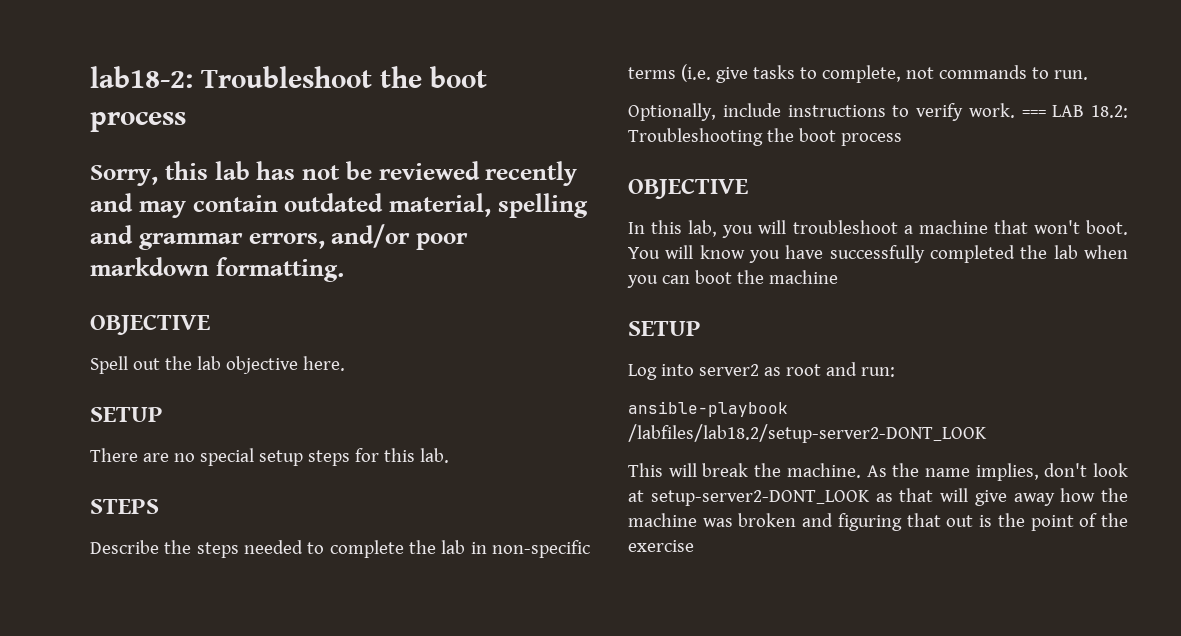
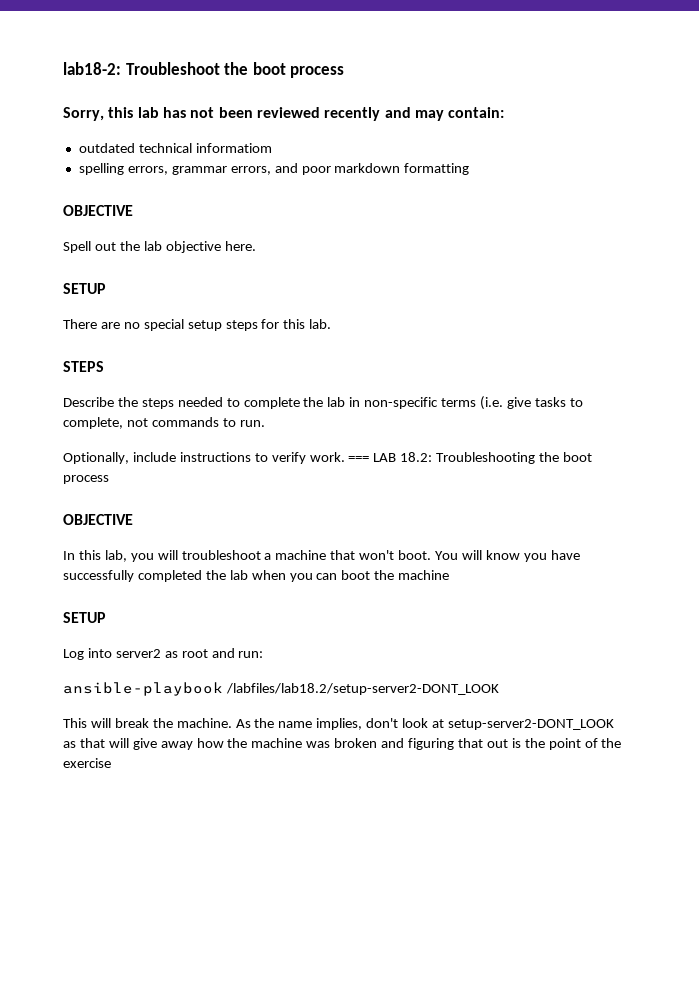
[345,161,372,180] be -> [218,107,253,118] been
[192,193,588,218] [90,225,133,244] contain outdated material, spelling and -> [448,107,505,118] [78,143,272,153] [78,163,168,175] contain: // outdated technical informatiom // spelling errors,
[331,224,411,248] and/or -> [274,163,298,173] and
[215,257,344,282] formatting. -> [404,163,470,175] formatting

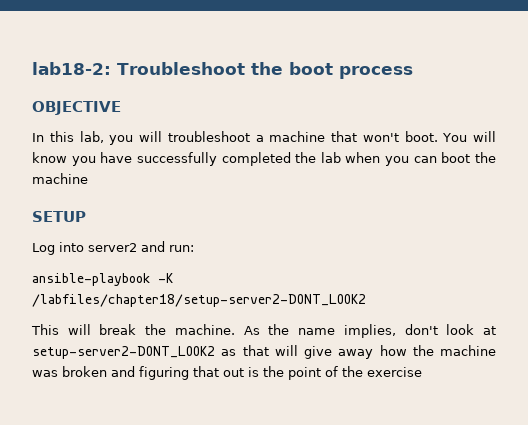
[63,107,505,121] [78,143,272,153] [78,163,470,175] [63,205,133,216] [63,241,256,253] [63,283,106,294] [63,319,332,331] [63,361,104,372] [63,396,583,410] [63,417,265,429] [63,452,593,464] [63,475,109,484] // Sorry, this lab has not been reviewed recently and may contain: // outdated technical informatiom // spelling errors, grammar errors, and poor markdown formatting // OBJECTIVE // Spell out the lab objective here. // SETUP // There are no special setup steps for this lab. // STEPS // Describe the steps needed to complete the lab in non-specific terms (i.e. give tasks to complete, not commands to run. // Optionally, include instructions to verify work. === LAB 18.2: Troubleshooting the boot process -> (413, 72) none
[164,649,208,658] as root -> (137, 247) none
[225,683,499,695] /labfiles/lab18.2/setup-server2-DONT_LOOK -> [158,273,173,283] [32,294,366,307] -K /labfiles/chapter18/setup-server2-DONT_LOOK2
[447,719,614,730] setup-server2-DONT_LOOK -> [32,346,215,359] setup-server2-DONT_LOOK2

